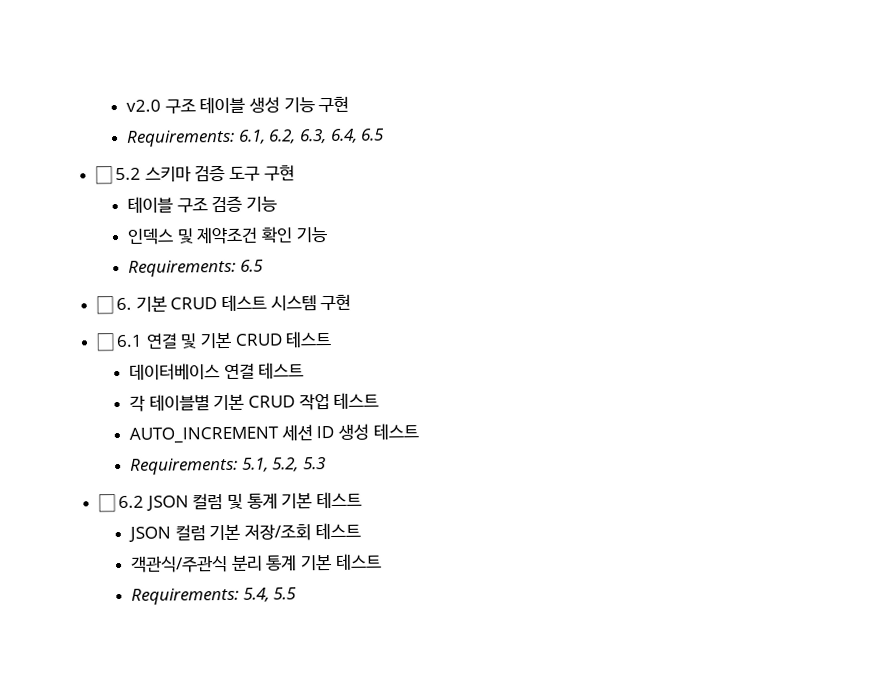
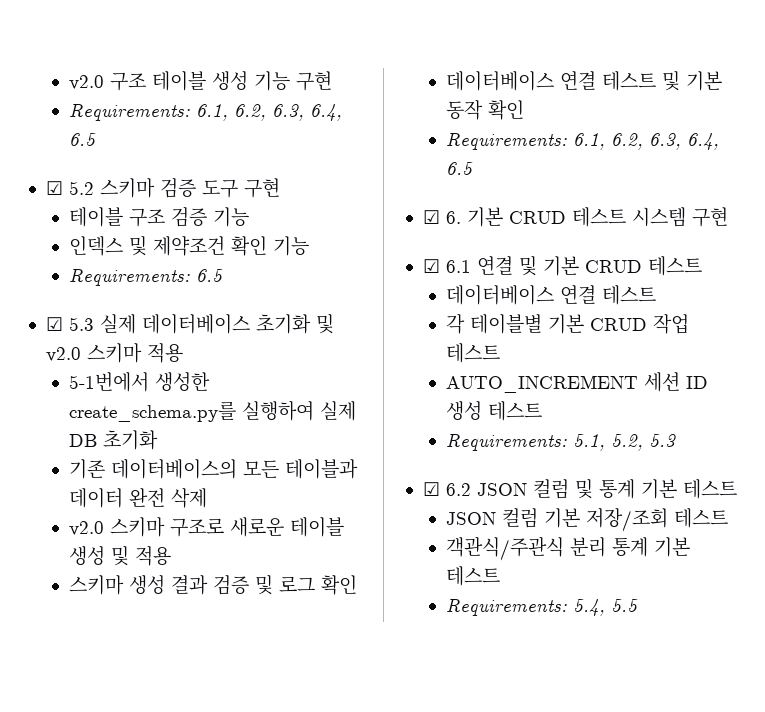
[94,166,113,185] ☐ -> [45,181,63,195] ☑
[95,296,114,315] ☐ -> [45,314,334,334] [45,343,183,363] [68,372,210,392] [68,401,356,422] [68,430,158,450] [68,459,358,479] [68,488,207,508] [68,517,344,537] [68,546,171,566] [68,575,357,595] [445,71,722,91] [445,100,524,120] [445,133,719,150] [445,162,473,175] [422,210,440,224] ☑ 5.3 실제 데이터베이스 초기화 및 v2.0 스키마 적용 // 5-1번에서 생성한 create_schema.py를 실행하여 실제 DB 초기화 // 기존 데이터베이스의 모든 테이블과 데이터 완전 삭제 // v2.0 스키마 구조로 새로운 테이블 생성 및 적용 // 스키마 생성 결과 검증 및 로그 확인 // 데이터베이스 연결 테스트 및 기본 동작 확인 // Requirements: 6.1, 6.2, 6.3, 6.4, 6.5 // ☑
[95,333,115,352] ☐ -> [422,259,440,273] ☑
[97,494,116,513] ☐ -> [422,482,440,496] ☑

